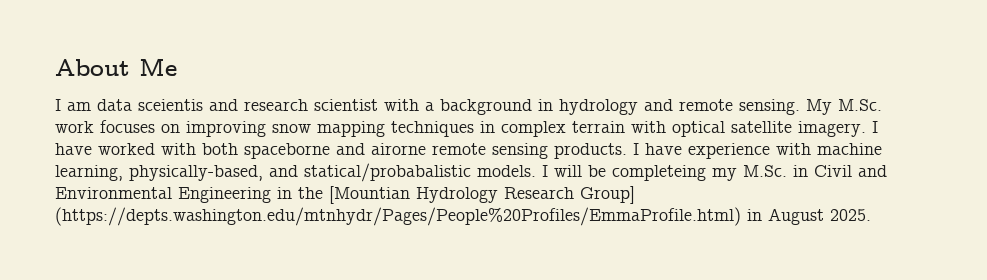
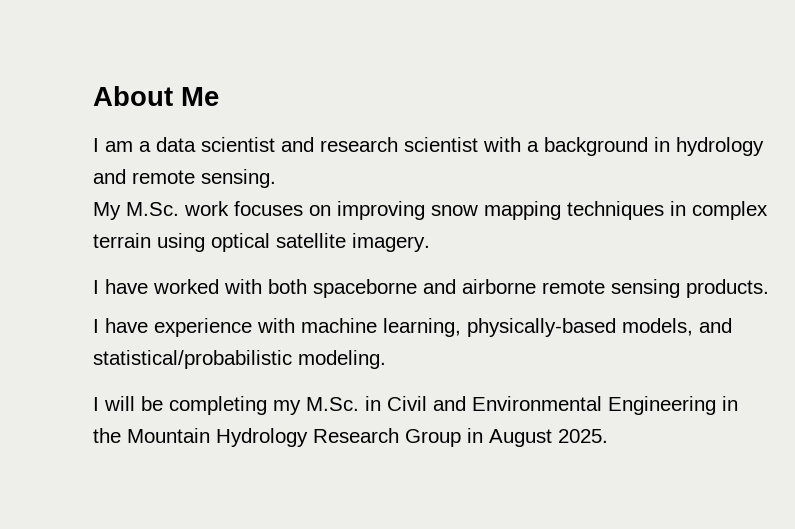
[97,99,203,111] data sceientis -> [139,137,275,152] a data scientist
(800, 107) none -> (276, 178) //
[631,121,666,133] with -> [157,233,205,252] using
(866, 129) none -> (430, 242) //
[371,143,426,155] airorne -> [462,279,536,294] airborne
(627, 151) none -> (769, 288) //
[129,163,536,182] physically-based, and statical/probabalistic models. -> [467,318,732,337] [93,350,386,369] physically-based models, and statistical/probabilistic modeling. //
[612,165,706,181] completeing -> [169,396,267,415] completing
[329,186,410,204] [Mountian -> [127,428,210,443] Mountain
[580,186,635,204] [55,207,741,226] Group] (https://depts.washington.edu/mtnhydr/Pages/People%20Profiles/EmmaProfile.html) -> [405,429,461,447] Group

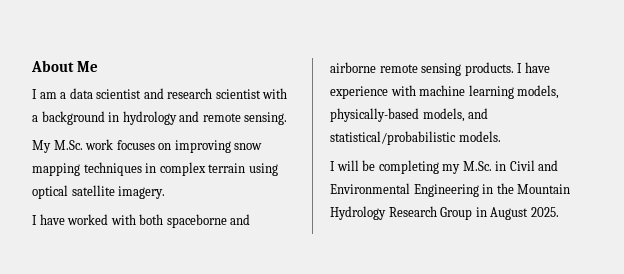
(769, 288) // -> (514, 69) none
[383,318,461,337] learning, -> [468,85,560,99] learning models,
[298,350,386,369] modeling. -> [458,131,501,142] models.

